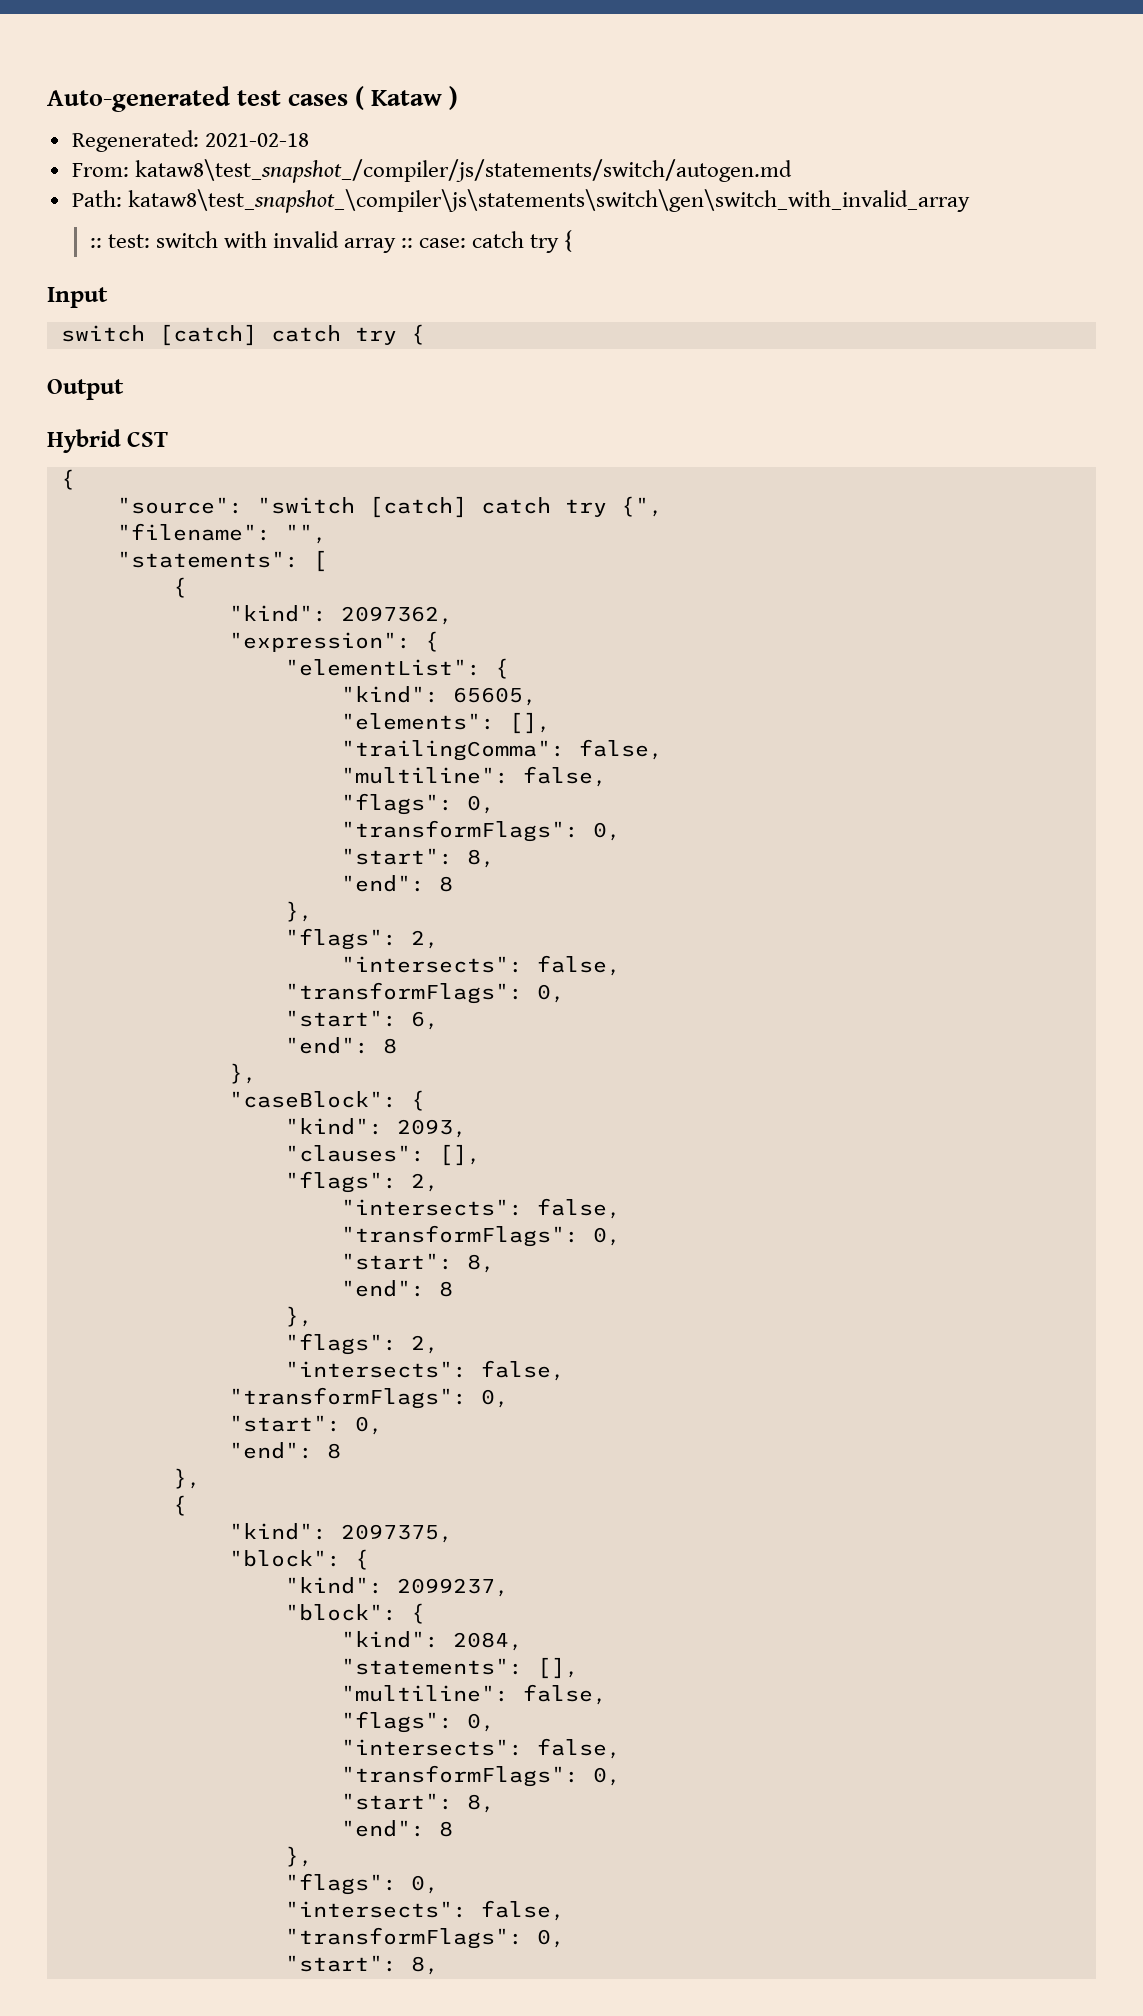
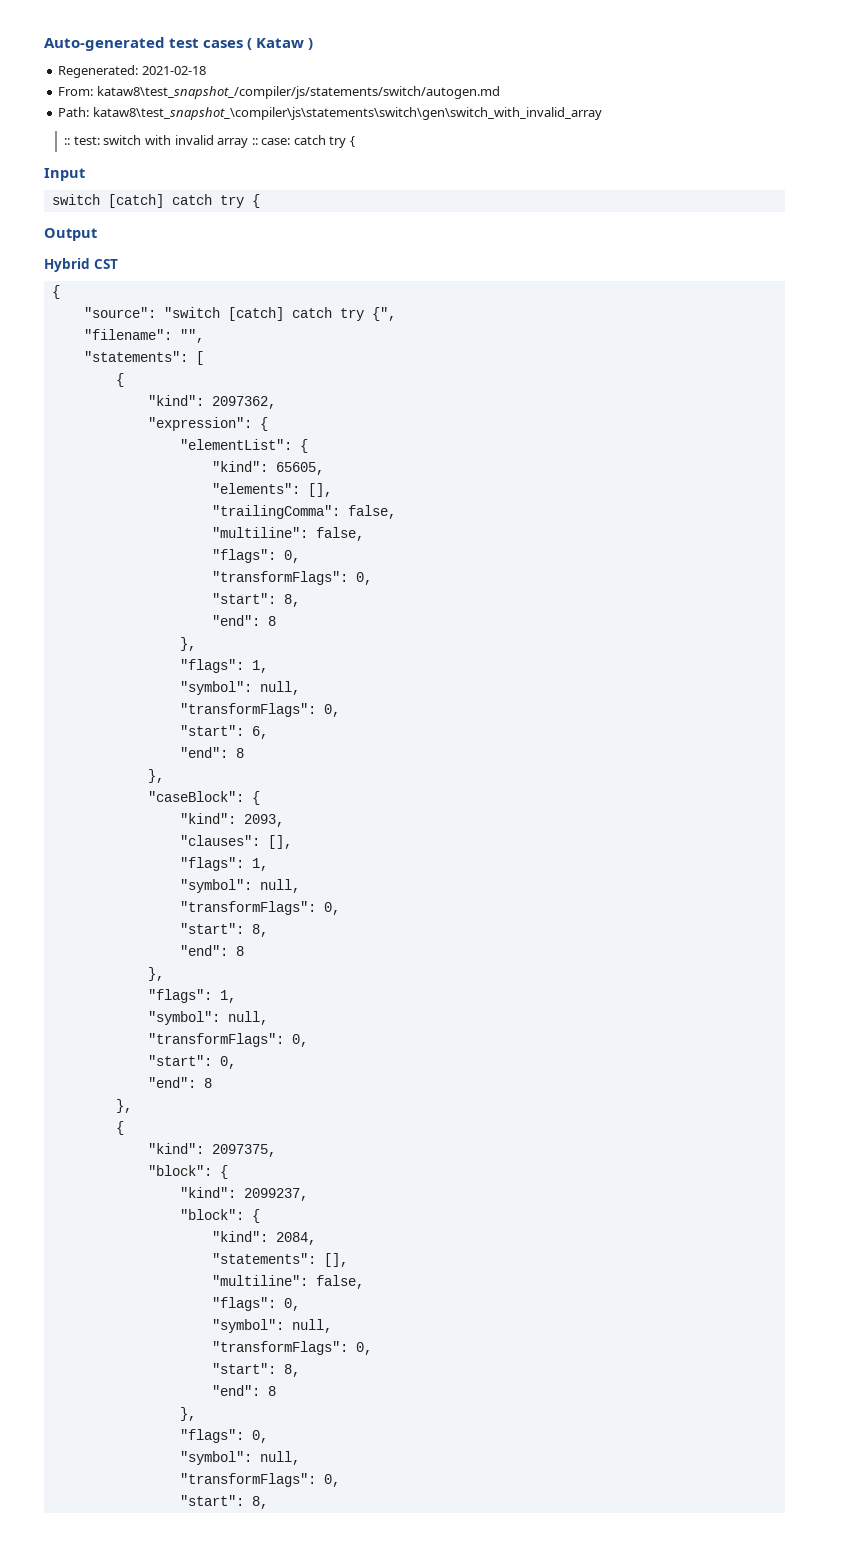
[410,930,439,949] [340,955,621,976] 2, // "intersects": false, -> [251,660,268,673] [179,681,300,695] 1, // "symbol": null,
[410,1173,439,1192] [340,1198,621,1219] [340,1225,621,1247] [340,1253,495,1273] [340,1280,453,1297] [284,1306,313,1327] [284,1333,439,1355] [284,1360,565,1381] 2, // "intersects": false, // "transformFlags": 0, // "start": 8, // "end": 8 // }, // "flags": 2, // "intersects": false, -> [251,858,268,871] [179,879,300,893] [179,901,340,915] [179,923,268,937] [179,945,244,956] [147,967,164,981] [147,989,236,1003] [147,1011,268,1025] 1, // "symbol": null, // "transformFlags": 0, // "start": 8, // "end": 8 // }, // "flags": 1, // "symbol": null,
[340,1738,621,1759] "intersects": false, -> [211,1319,332,1333] "symbol": null,
[284,1900,565,1921] "intersects": false, -> [179,1451,300,1465] "symbol": null,

